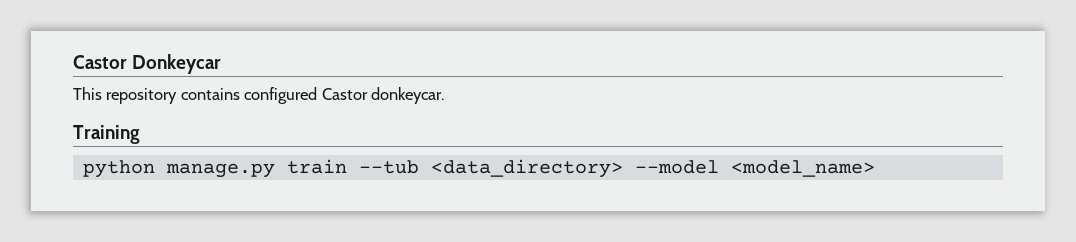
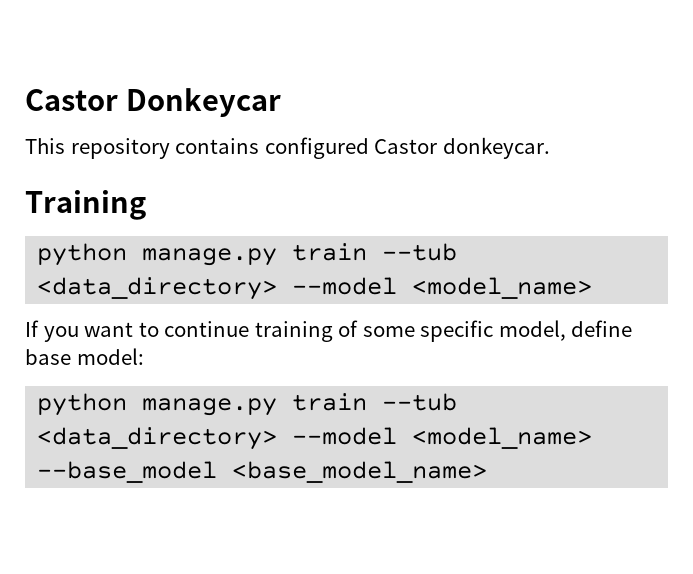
(875, 168) none -> [25,320,633,342] [25,348,144,365] [37,393,458,416] [37,427,593,450] [37,461,488,483] // If you want to continue training of some specific model, define base model: // python manage.py train --tub <data_directory> --model <model_name> --base_model <base_model_name>

